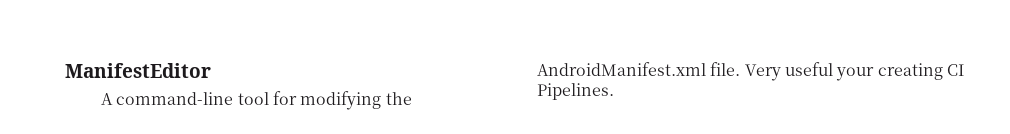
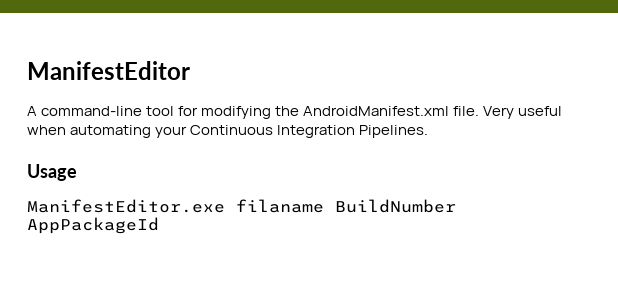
[836,63,964,81] [537,83,614,100] your creating CI Pipelines. -> [27,125,429,138] [27,164,77,181] [27,199,456,213] [27,217,159,234] when automating your Continuous Integration Pipelines. // Usage // ManifestEditor.exe filaname BuildNumber AppPackageId

